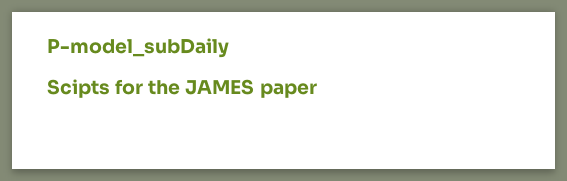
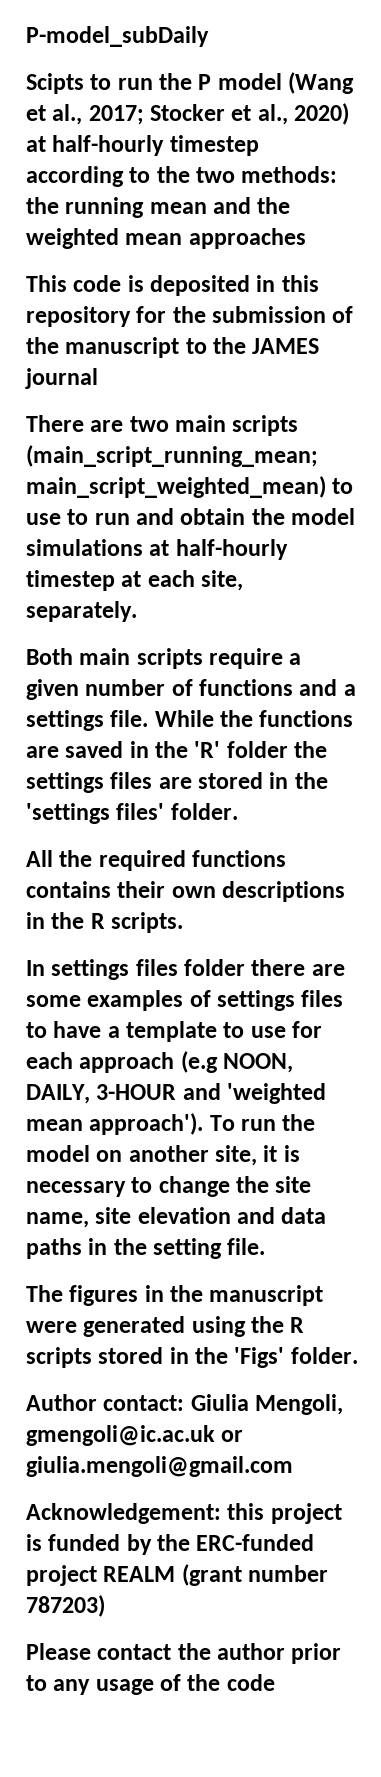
[115,79,317,98] for the JAMES paper -> [90,72,355,94] [26,103,350,125] [26,135,259,156] [26,166,338,187] [26,197,291,218] [26,228,306,249] [26,275,319,296] [26,306,354,327] [26,337,320,358] [25,368,98,389] [26,415,299,436] [26,445,318,467] [26,476,354,498] [26,508,356,525] [26,539,288,560] [26,570,244,591] [26,601,137,622] [26,648,302,669] [26,679,356,700] [26,710,354,731] [26,741,328,758] [26,772,328,793] [26,803,238,824] [26,850,287,871] [26,881,346,902] [26,912,184,933] [26,959,345,980] [26,990,344,1011] [26,1021,323,1042] [26,1051,294,1073] [26,1083,327,1104] [26,1113,316,1135] [26,1145,300,1166] [26,1176,312,1197] [26,1207,327,1228] [26,1238,266,1259] [26,1285,324,1306] [26,1316,305,1337] [26,1347,358,1368] [26,1394,344,1415] [26,1425,244,1446] [26,1456,293,1477] [26,1503,342,1524] [26,1534,315,1555] [26,1564,329,1586] [26,1595,105,1617] [26,1643,342,1664] [26,1674,275,1695] to run the P model (Wang et al., 2017; Stocker et al., 2020) at half-hourly timestep according to the two methods: the running mean and the weighted mean approaches // This code is deposited in this repository for the submission of the manuscript to the JAMES journal // There are two main scripts (main_script_running_mean; main_script_weighted_mean) to use to run and obtain the model simulations at half-hourly timestep at each site, separately. // Both main scripts require a given number of functions and a settings file. While the functions are saved in the 'R' folder the settings files are stored in the 'settings files' folder. // All the required functions contains their own descriptions in the R scripts. // In settings files folder there are some examples of settings files to have a template to use for each approach (e.g NOON, DAILY, 3-HOUR and 'weighted mean approach'). To run the model on another site, it is necessary to change the site name, site elevation and data paths in the setting file. // The figures in the manuscript were generated using the R scripts stored in the 'Figs' folder. // Author contact: Giulia Mengoli, gmengoli@ic.ac.uk or giulia.mengoli@gmail.com // Acknowledgement: this project is funded by the ERC-funded project REALM (grant number 787203) // Please contact the author prior to any usage of the code

